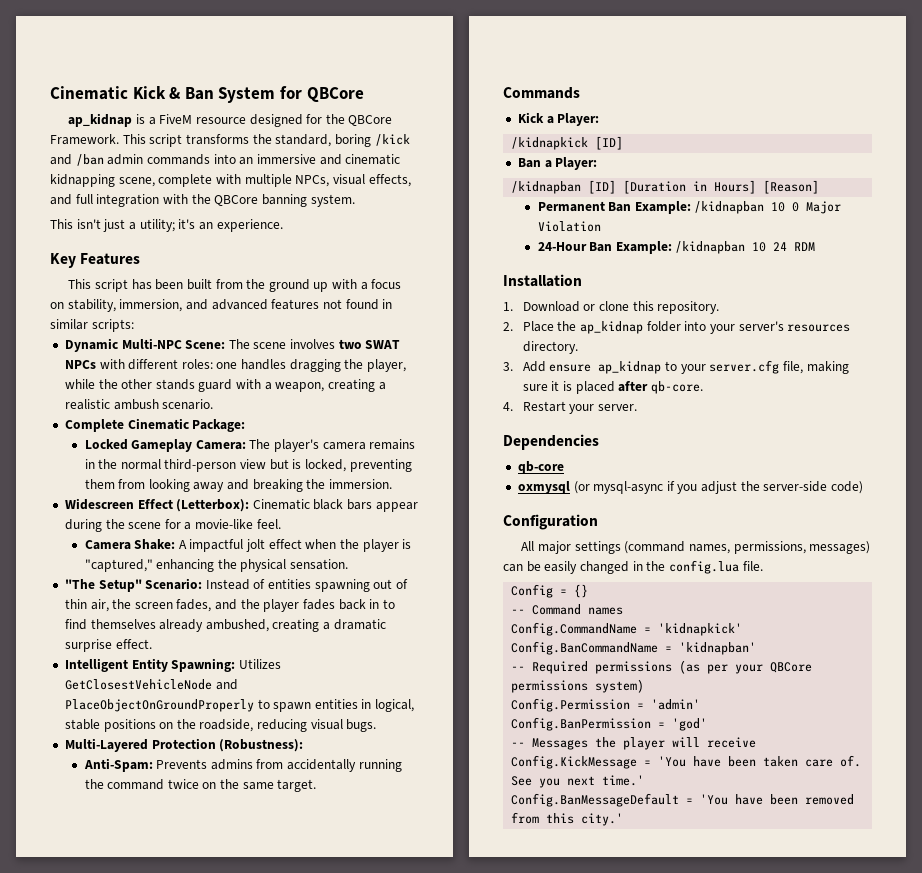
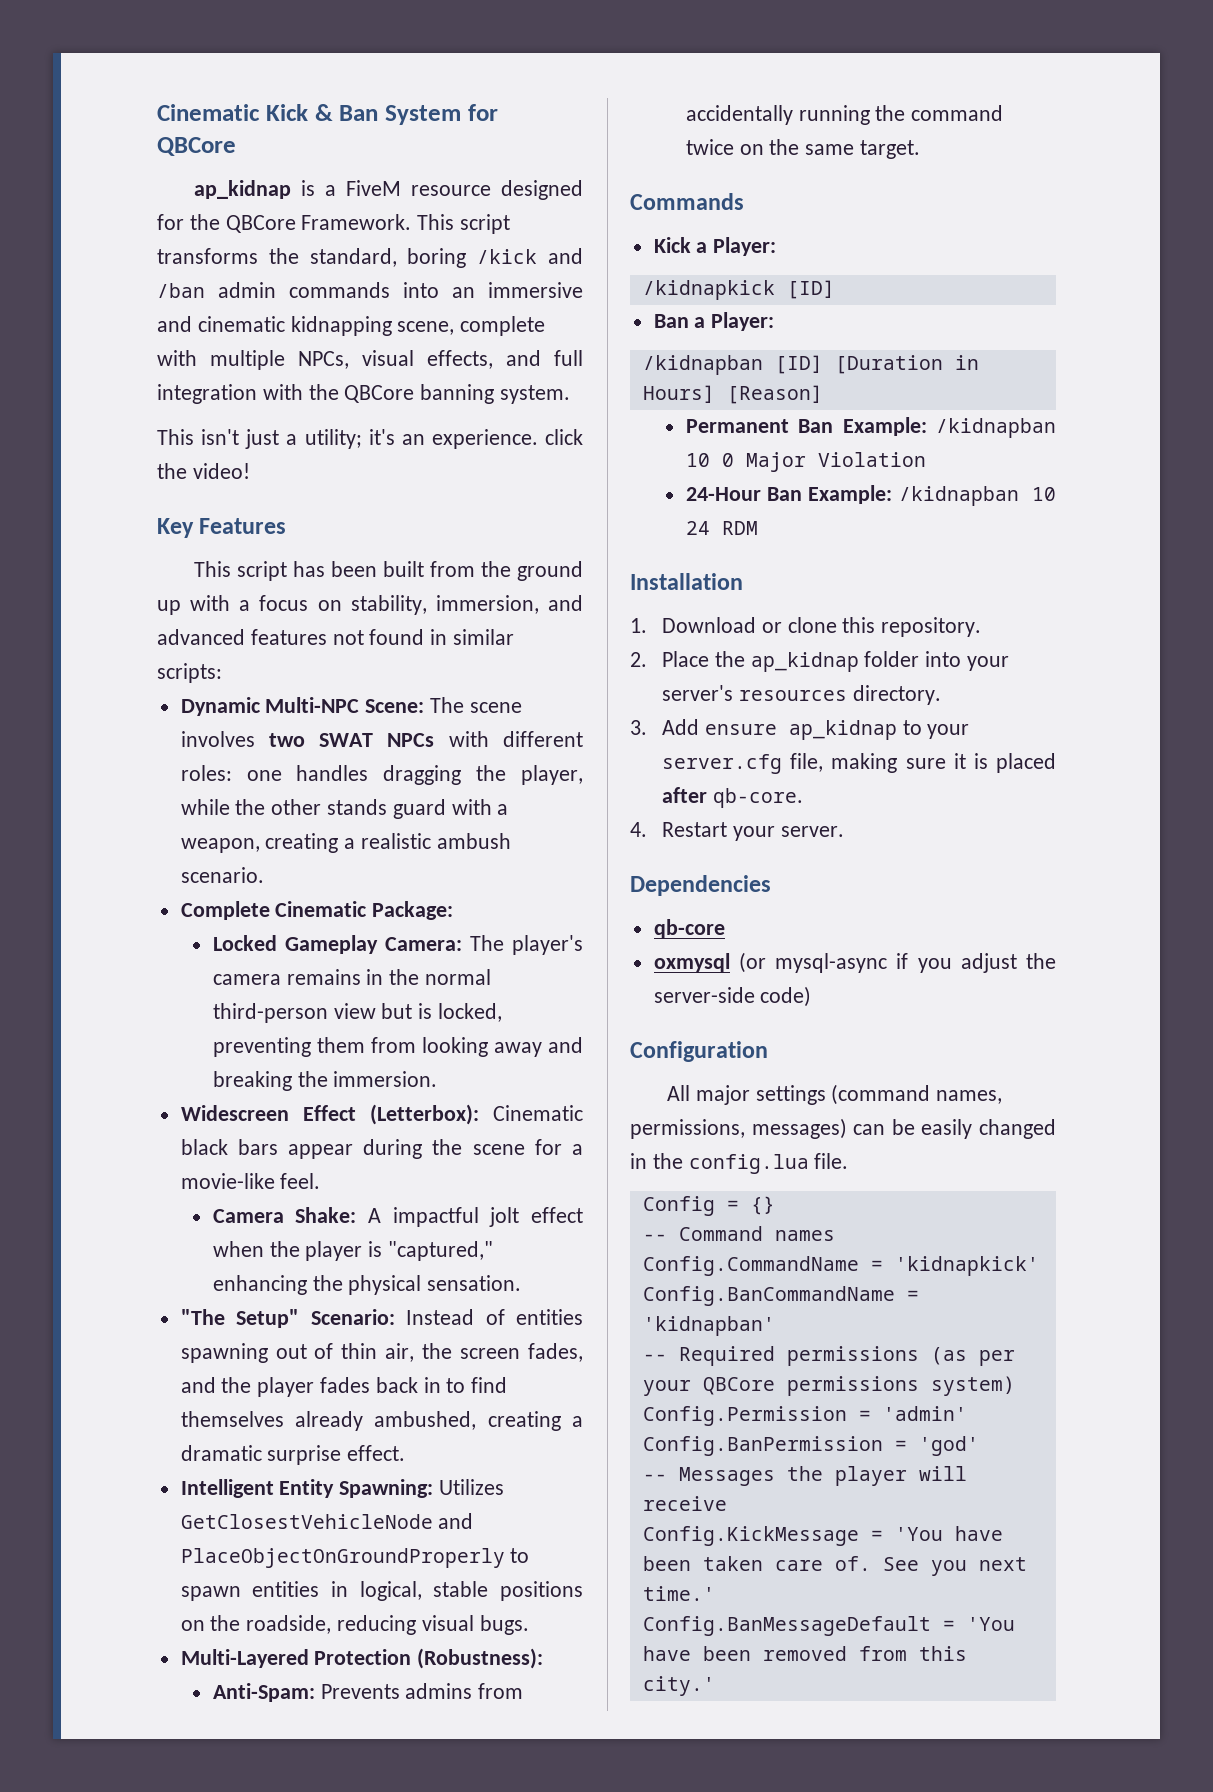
(283, 225) none -> [545,429,583,445] [157,463,250,479] click the video!

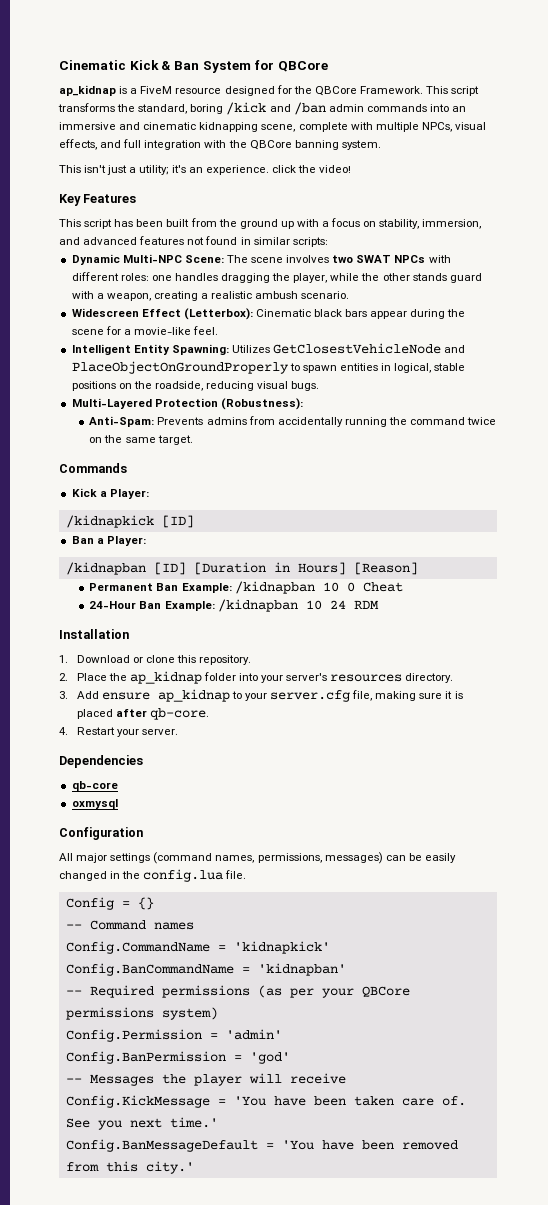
[180,901,454,920] [212,935,583,955] [212,969,491,985] [212,1003,502,1023] [212,1037,583,1057] [212,1071,438,1091] // Complete Cinematic Package: // Locked Gameplay Camera: The player's camera remains in the normal third-person view but is locked, preventing them from looking away and breaking the immersion. -> (350, 295) none
[212,1207,583,1227] [212,1241,493,1261] [212,1275,522,1295] [180,1309,583,1328] [180,1343,583,1363] [180,1377,508,1397] [180,1411,583,1431] [180,1445,406,1465] // Camera Shake: A impactful jolt effect when the player is "captured," enhancing the physical sensation. // "The Setup" Scenario: Instead of entities spawning out of thin air, the screen fades, and the player fades back in to find themselves already ambushed, creating a dramatic surprise effect. -> (219, 330) none
[745,452,926,472] Major Violation -> [362,582,403,592] Cheat
[738,952,1056,973] [653,986,812,1007] (or mysql-async if you adjust the server-side code) -> (118, 804) none

